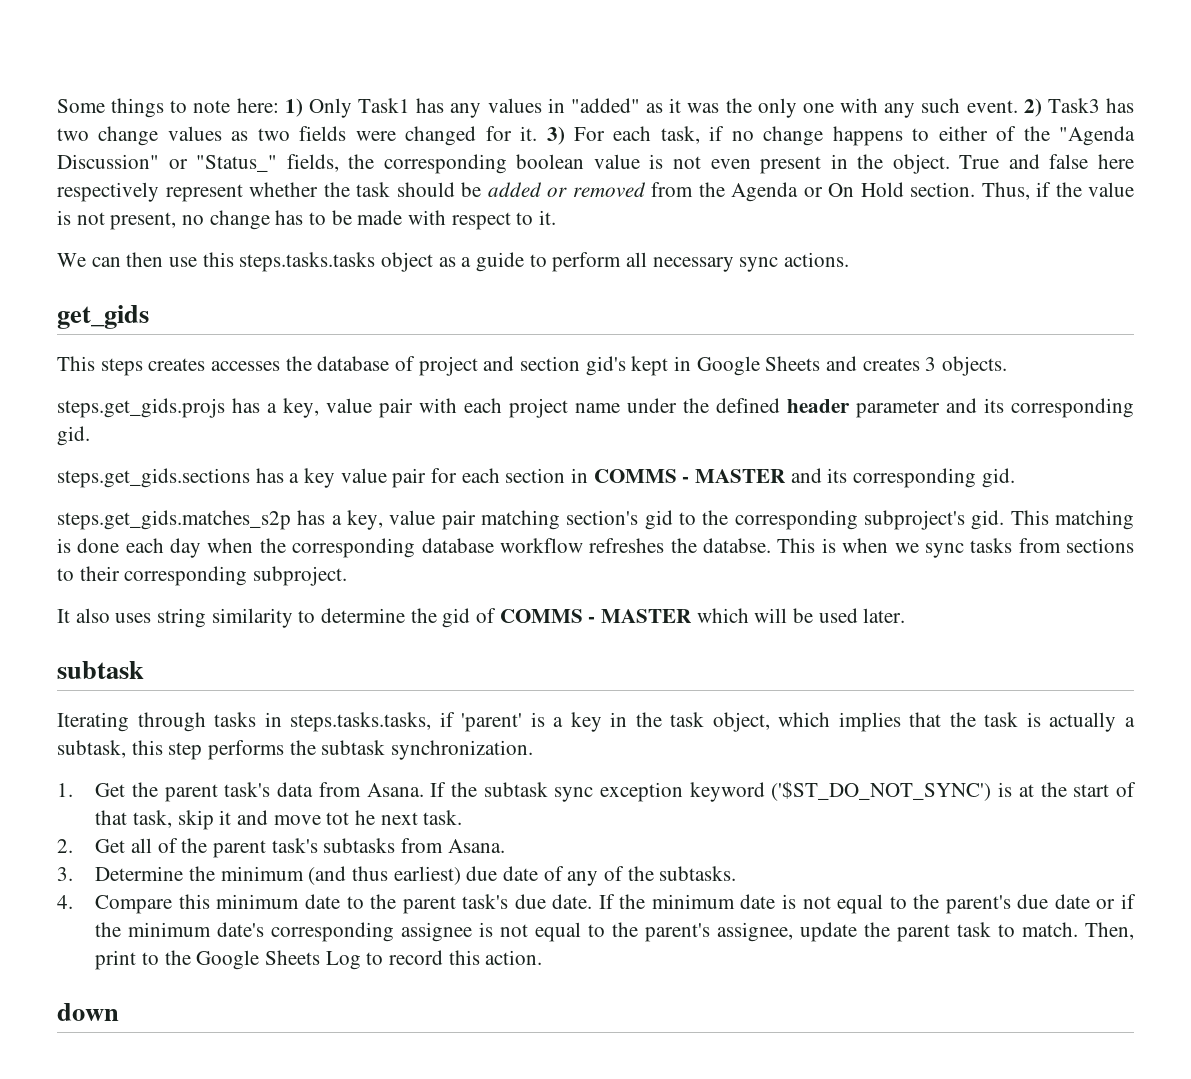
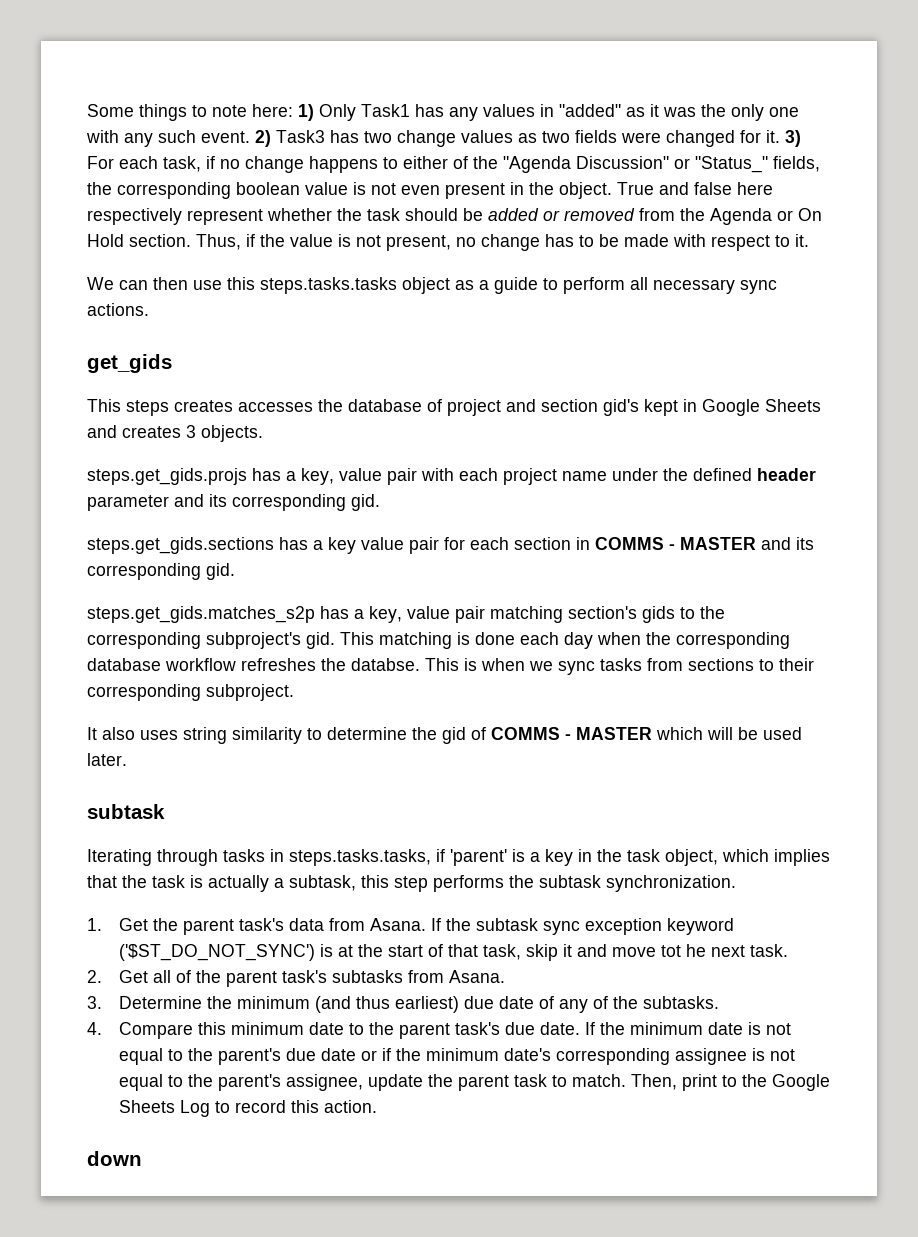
[644,510,673,530] gid -> [642,606,675,623] gids

